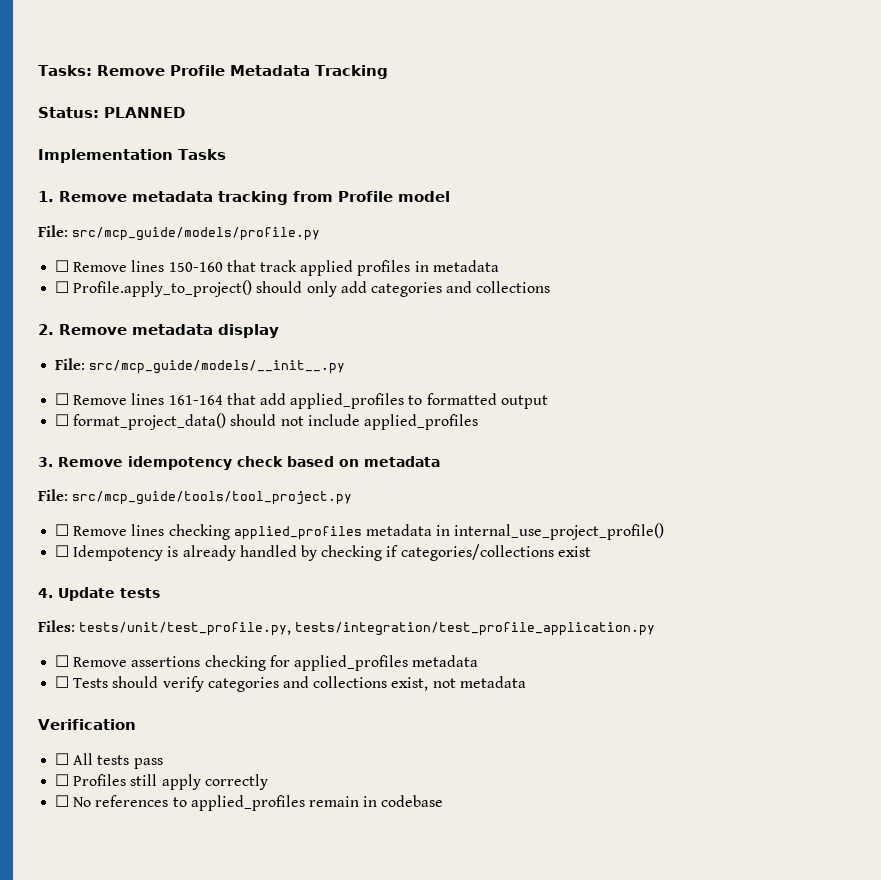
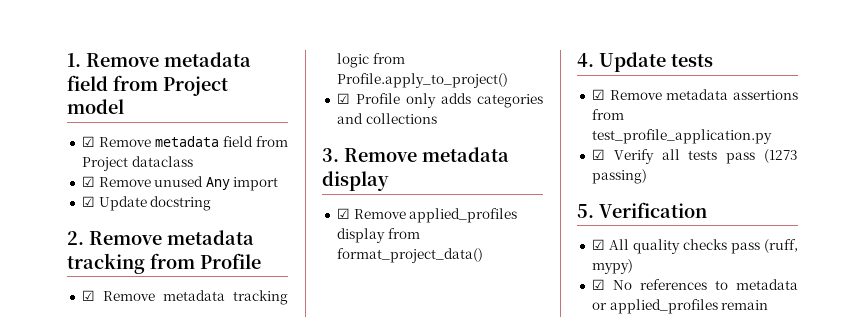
[38,65,388,79] [38,107,185,118] [38,149,226,163] [38,191,54,202] Tasks: Remove Profile Metadata Tracking // Status: PLANNED // Implementation Tasks // 1. -> [67,52,251,67] [67,75,228,96] [67,99,124,114] [81,136,288,147] [81,156,193,171] [81,176,279,191] [81,196,212,211] [67,231,84,245] 1. Remove metadata field from Project model // ☑ Remove metadata field from Project dataclass // ☑ Remove unused Any import // ☑ Update docstring // 2.
[398,191,450,202] [38,225,321,241] [55,260,499,276] [55,280,367,297] model // File: src/mcp_guide/models/profile.py // ☐ Remove lines 150-160 that track applied profiles in metadata // ☐ Profile.apply_to_project() should only add -> [81,290,288,305] [336,53,405,68] [336,73,508,88] [336,93,471,108] // ☑ Remove metadata tracking logic from Profile.apply_to_project() // ☑ Profile only adds
[38,324,54,335] 2. -> [322,148,339,162] 3.
[55,358,346,374] [55,393,548,409] [55,413,478,430] [38,456,440,470] [38,489,353,505] [55,523,665,540] [55,544,591,561] [38,587,160,601] [38,620,656,636] [55,655,479,671] [55,676,526,692] [38,719,136,730] [55,753,163,769] [55,774,268,790] [55,795,444,811] File: src/mcp_guide/models/__init__.py // ☐ Remove lines 161-164 that add applied_profiles to formatted output // ☐ format_project_data() should not include applied_profiles // 3. Remove idempotency check based on metadata // File: src/mcp_guide/tools/tool_project.py // ☐ Remove lines checking applied_profiles metadata in internal_use_project_profile() // ☐ Idempotency is already handled by checking if categories/collections exist // 4. Update tests // Files: tests/unit/test_profile.py, tests/integration/test_profile_application.py // ☐ Remove assertions checking for applied_profiles metadata // ☐ Tests should verify categories and collections exist, not metadata // Verification // ☐ All tests pass // ☐ Profiles still apply correctly // ☐ No references to applied_profiles remain in codebase -> [336,208,518,223] [336,228,420,243] [336,248,483,263] [577,52,713,72] [591,89,798,100] [591,109,624,120] [591,129,772,144] [591,149,798,164] [591,169,647,184] [577,202,707,218] [591,239,798,254] [591,259,633,274] [591,279,798,290] [591,299,769,314] ☑ Remove applied_profiles display from format_project_data() // 4. Update tests // ☑ Remove metadata assertions from test_profile_application.py // ☑ Verify all tests pass (1273 passing) // 5. Verification // ☑ All quality checks pass (ruff, mypy) // ☑ No references to metadata or applied_profiles remain

